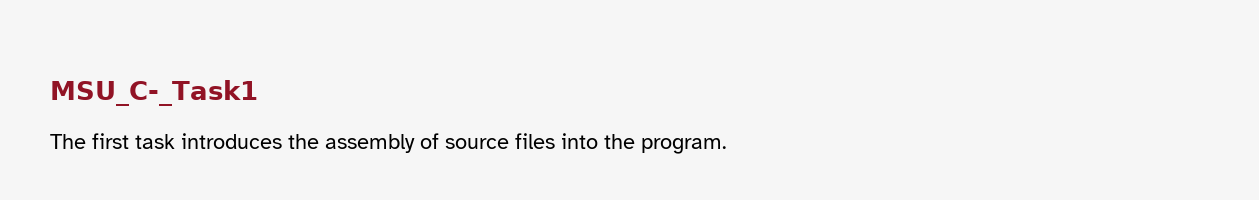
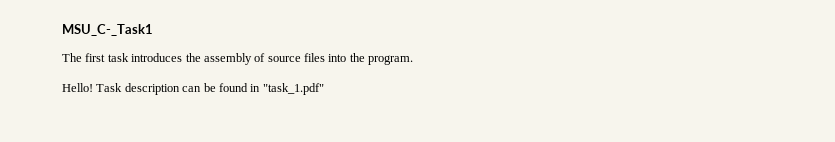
(727, 146) none -> [62,83,324,95] // Hello! Task description can be found in "task_1.pdf"

